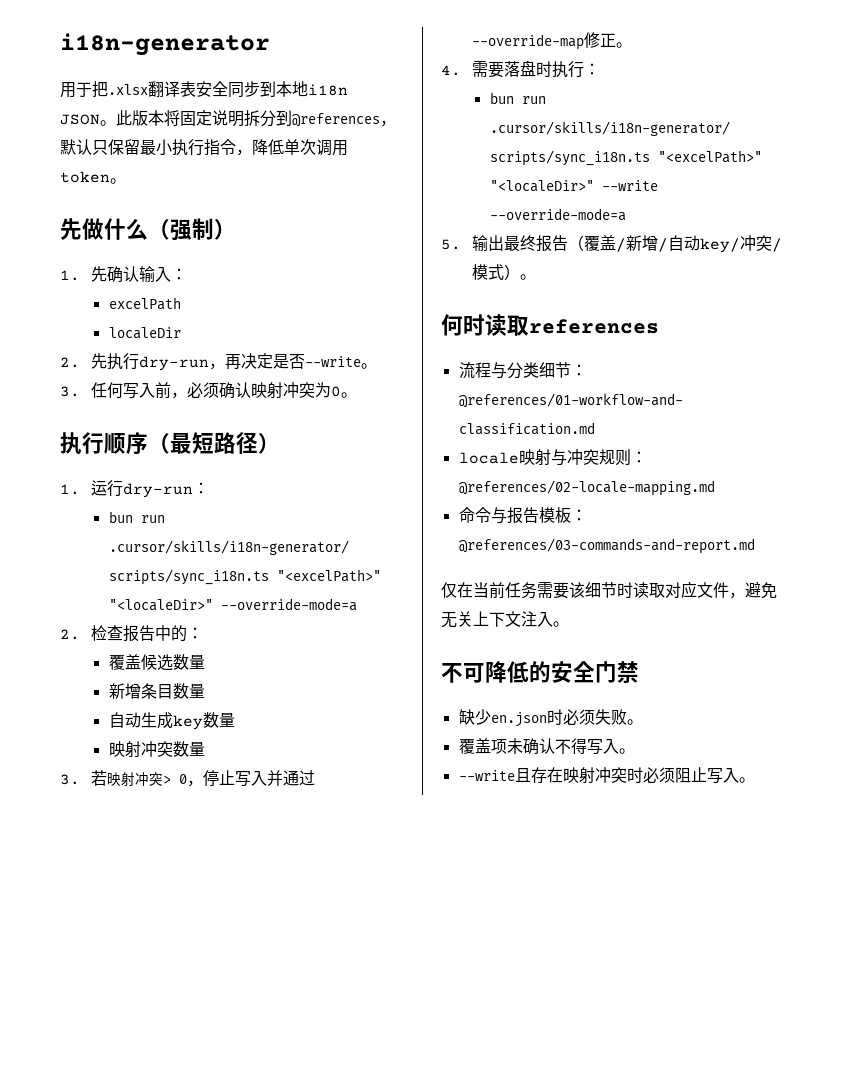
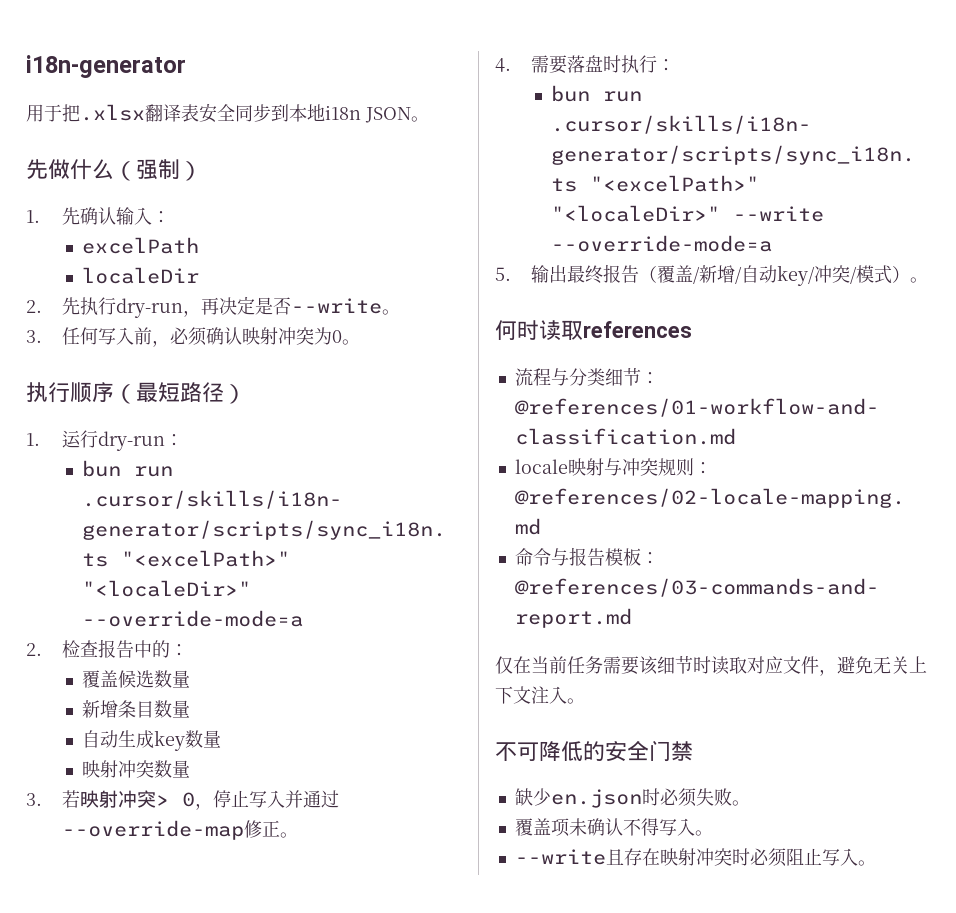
[116,110,396,127] [60,139,348,156] [60,171,126,184] 此版本将固定说明拆分到@references，默认只保留最小执行指令，降低单次调用token。 -> (429, 119) none

